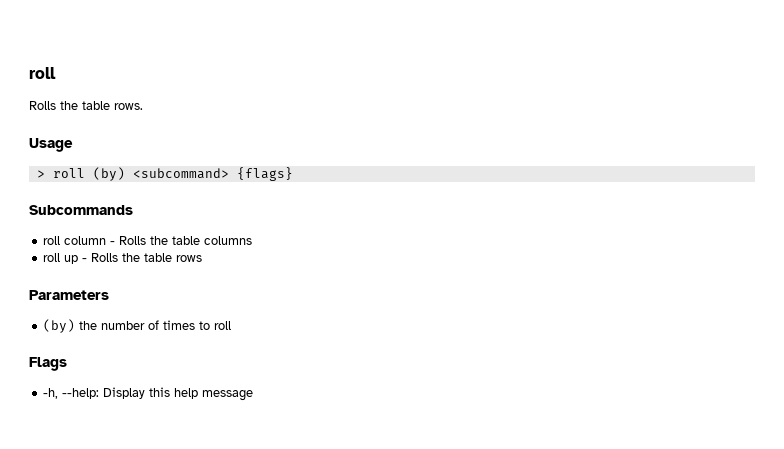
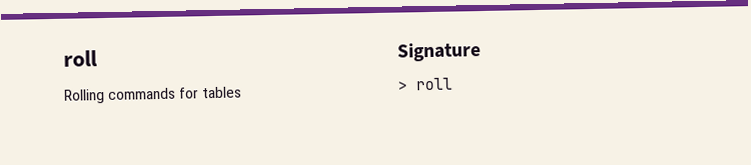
[29,67,56,79] [29,101,143,110] [29,138,73,152] [36,167,293,181] [29,205,133,215] [43,236,253,245] [43,253,203,264] [29,290,109,300] [43,319,232,333] [29,357,67,371] [43,387,254,401] roll // Rolls the table rows. // Usage // > roll (by) <subcommand> {flags} // Subcommands // roll column - Rolls the table columns // roll up - Rolls the table rows // Parameters // (by) the number of times to roll // Flags // -h, --help: Display this help message -> [63,50,98,67] [64,86,242,104] [397,42,481,62] [397,77,453,91] roll // Rolling commands for tables // Signature // > roll

